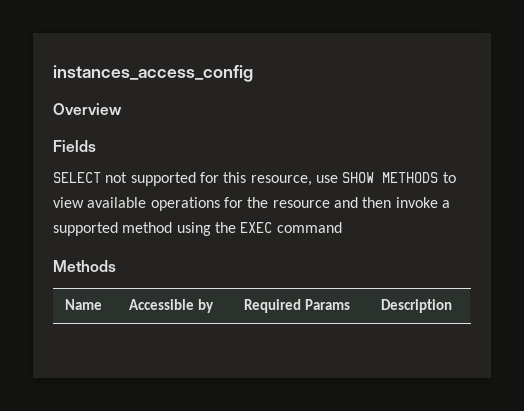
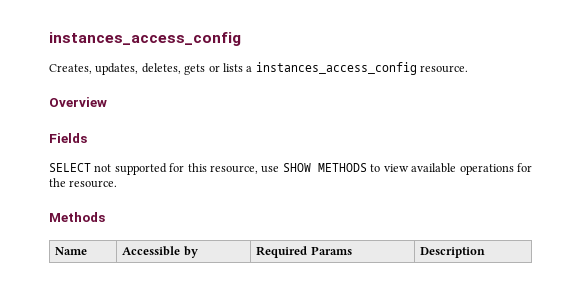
[53,65,253,82] instances_access_config -> [49,32,241,46] [49,62,468,75] instances_access_config // Creates, updates, deletes, gets or lists a instances_access_config resource.
[272,197,450,208] [53,222,342,236] resource and then invoke a supported method using the EXEC command -> [69,180,118,188] resource.

